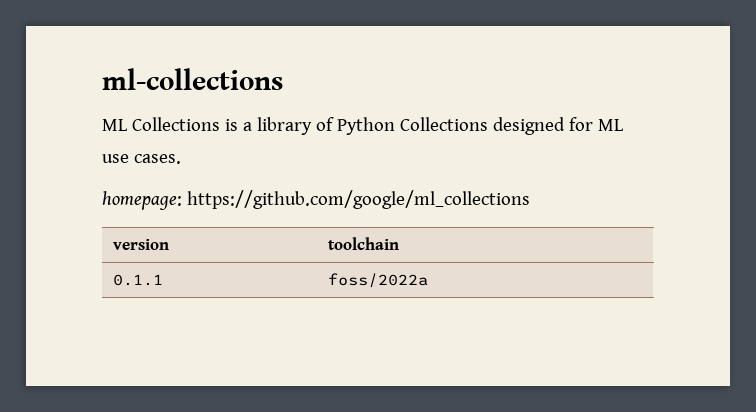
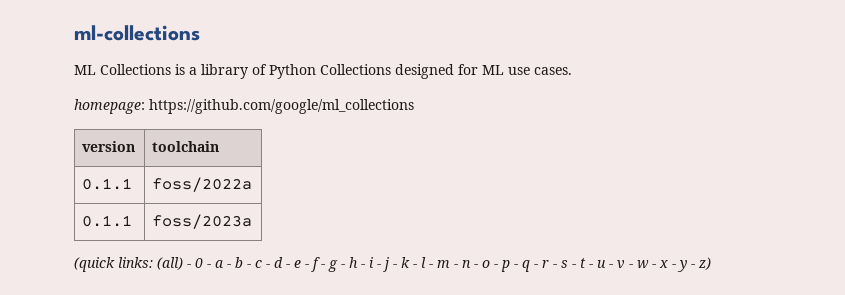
(428, 280) none -> [82,215,133,227] [152,214,253,229] [74,257,711,272] // 0.1.1 | foss/2023a // (quick links: (all) - 0 - a - b - c - d - e - f - g - h - i - j - k - l - m - n - o - p - q - r - s - t - u - v - w - x - y - z)

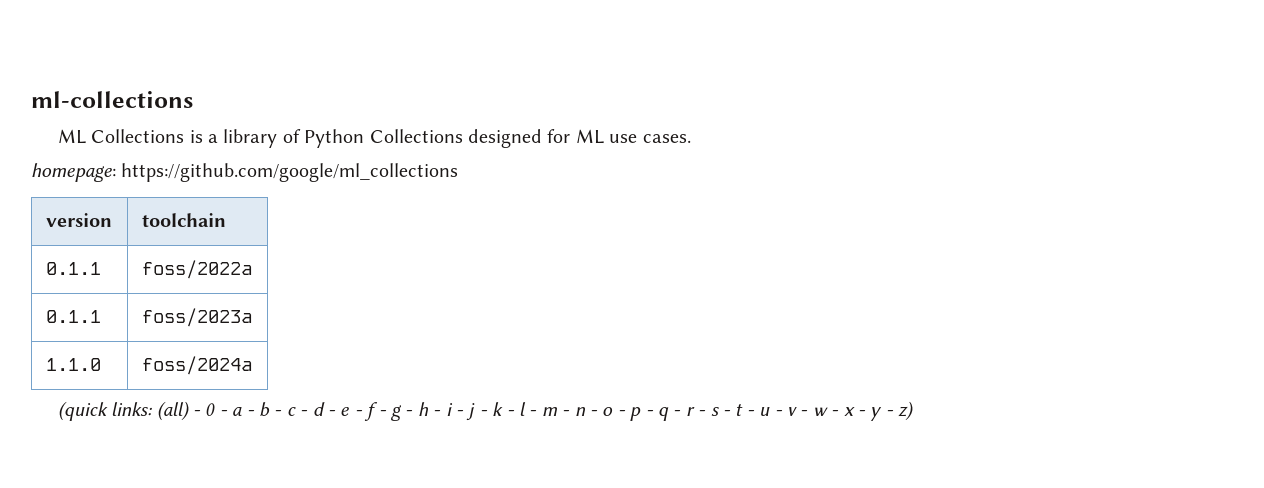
(253, 221) none -> [45,358,101,371] [141,356,252,375] // 1.1.0 | foss/2024a

